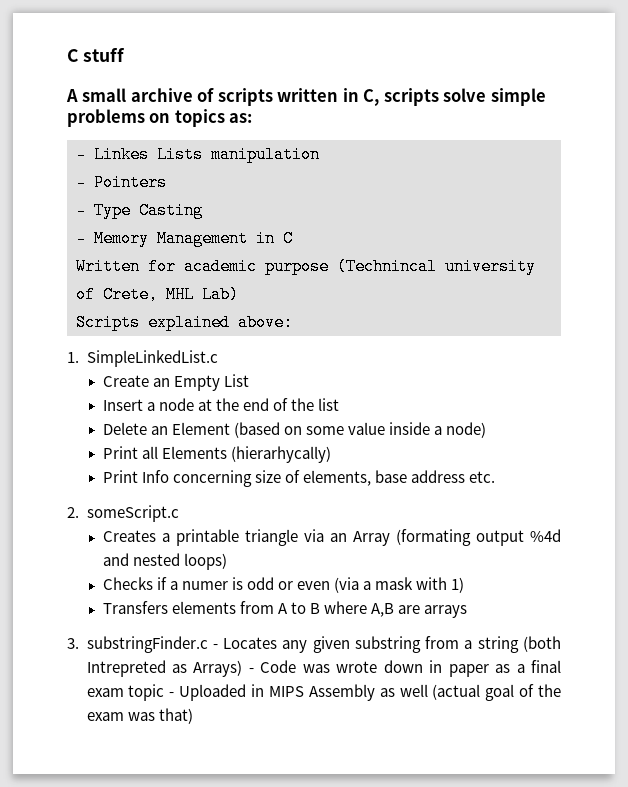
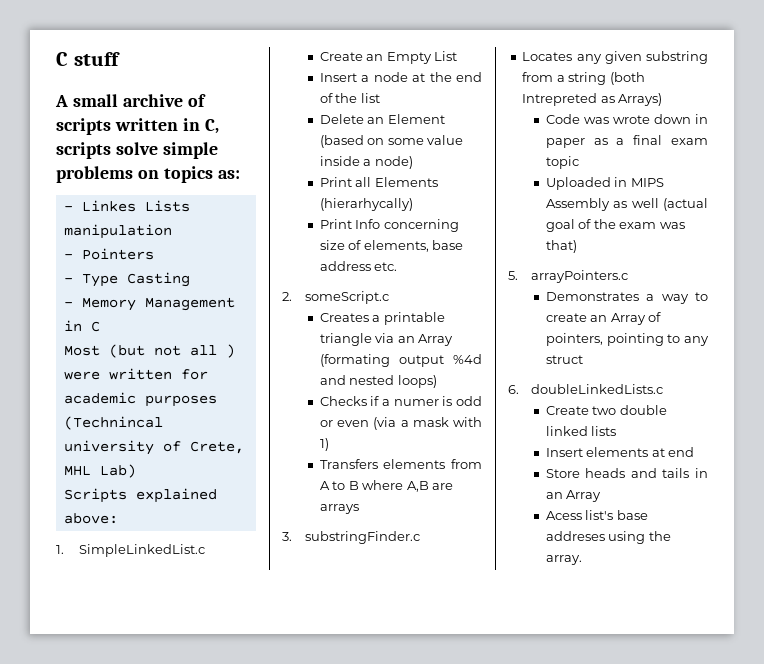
[76,258,140,275] Written -> [63,344,235,358] [63,368,172,380] Most (but not all ) were written
[265,258,329,275] purpose -> [144,395,217,407] purposes
[212,644,218,649] - -> (421, 537) //
[248,668,254,673] - -> (663, 99) //
[169,692,175,697] - -> (579, 162) //
(193, 716) none -> [508,270,629,283] [545,292,708,304] [545,312,662,325] [545,333,709,346] [545,355,583,364] [508,384,664,394] [545,405,667,415] [545,426,617,436] [545,447,695,457] [545,468,708,478] [545,490,602,502] [545,510,648,520] [545,531,671,544] [545,555,582,565] // 5. arrayPointers.c // Demonstrates a way to create an Array of pointers, pointing to any struct // 6. doubleLinkedLists.c // Create two double linked lists // Insert elements at end // Store heads and tails in an Array // Acess list's base addreses using the array.

